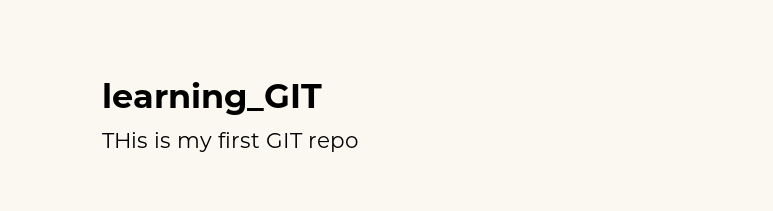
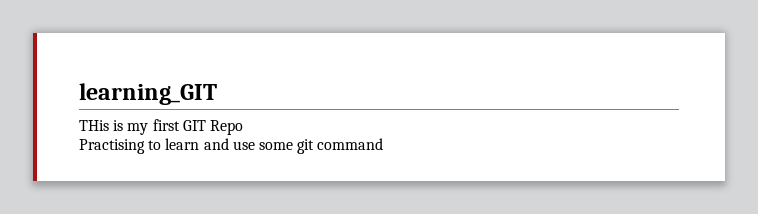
[308,136,358,152] repo -> [209,120,243,135] [79,138,384,154] Repo // Practising to learn and use some git command

